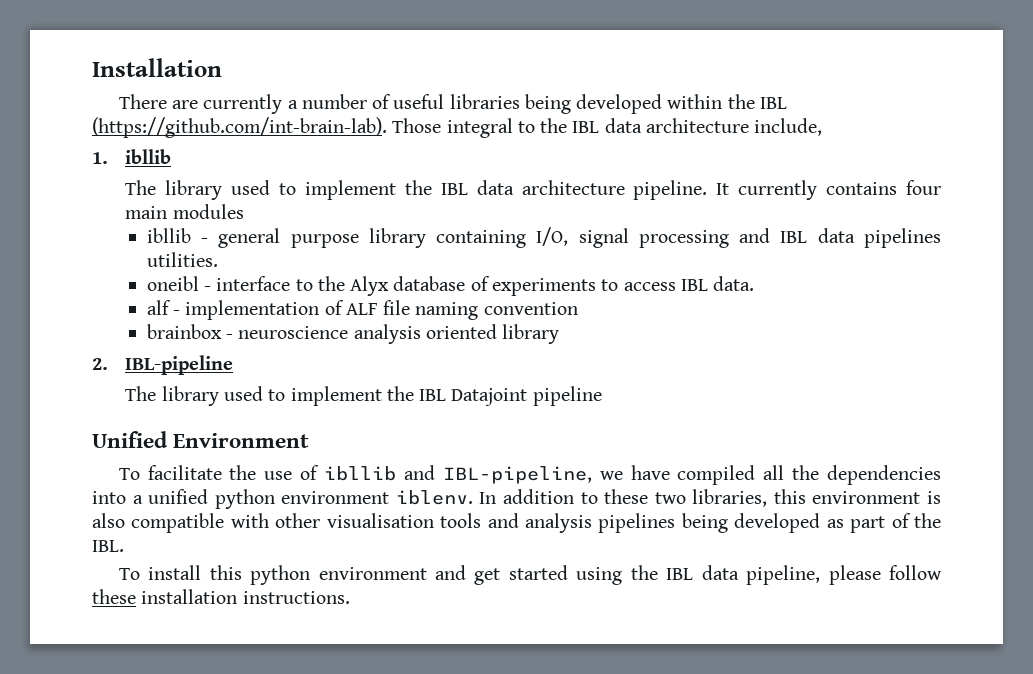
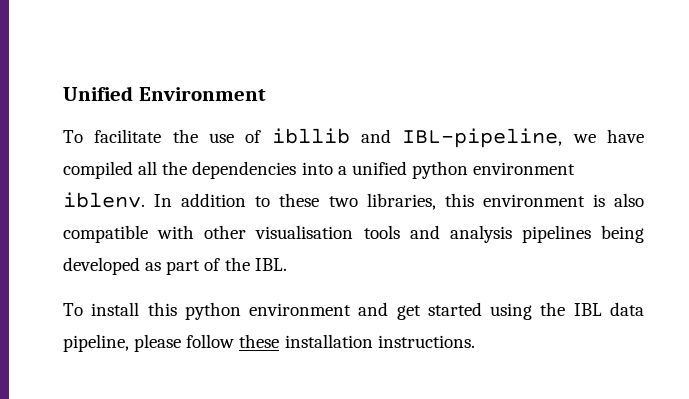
[92,58,222,77] [118,94,787,114] [92,117,823,138] [92,149,172,164] [125,180,942,200] [125,204,244,219] [146,227,942,248] [146,252,218,267] [146,276,755,296] [146,300,578,320] [146,324,560,344] [92,355,234,375] [125,386,602,406] Installation // There are currently a number of useful libraries being developed within the IBL (https://github.com/int-brain-lab). Those integral to the IBL data architecture include, // 1. ibllib // The library used to implement the IBL data architecture pipeline. It currently contains four main modules // ibllib - general purpose library containing I/O, signal processing and IBL data pipelines utilities. // oneibl - interface to the Alyx database of experiments to access IBL data. // alf - implementation of ALF file naming convention // brainbox - neuroscience analysis oriented library // 2. IBL-pipeline // The library used to implement the IBL Datajoint pipeline // -> (63, 93) none

